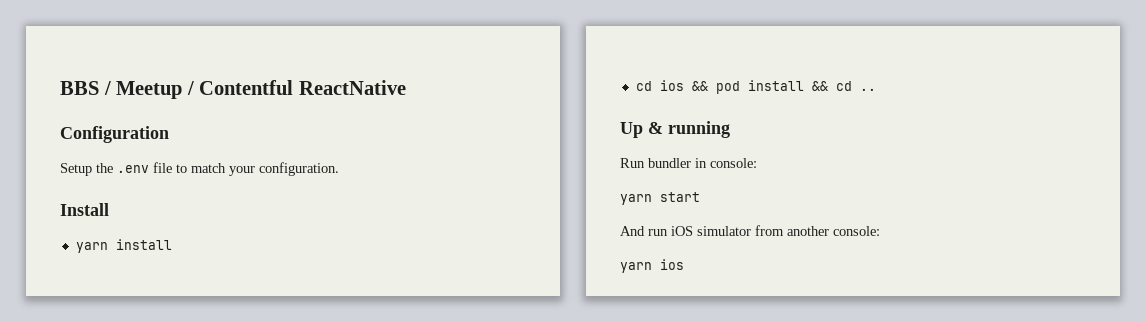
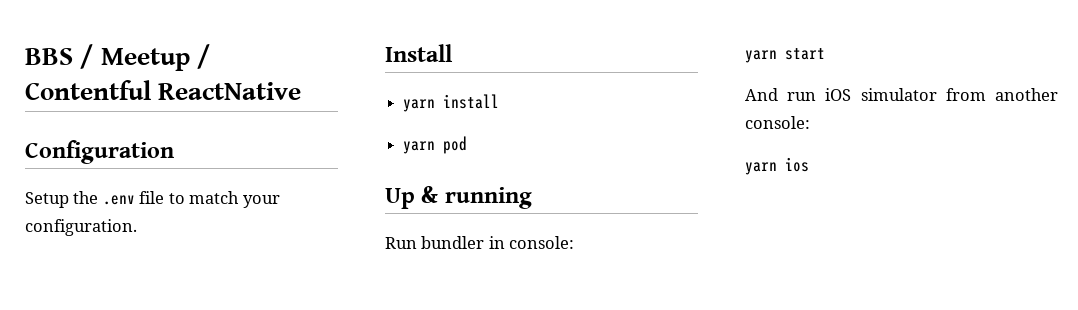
[635,80,876,94] cd ios && pod install && cd .. -> [403,136,468,154] yarn pod

